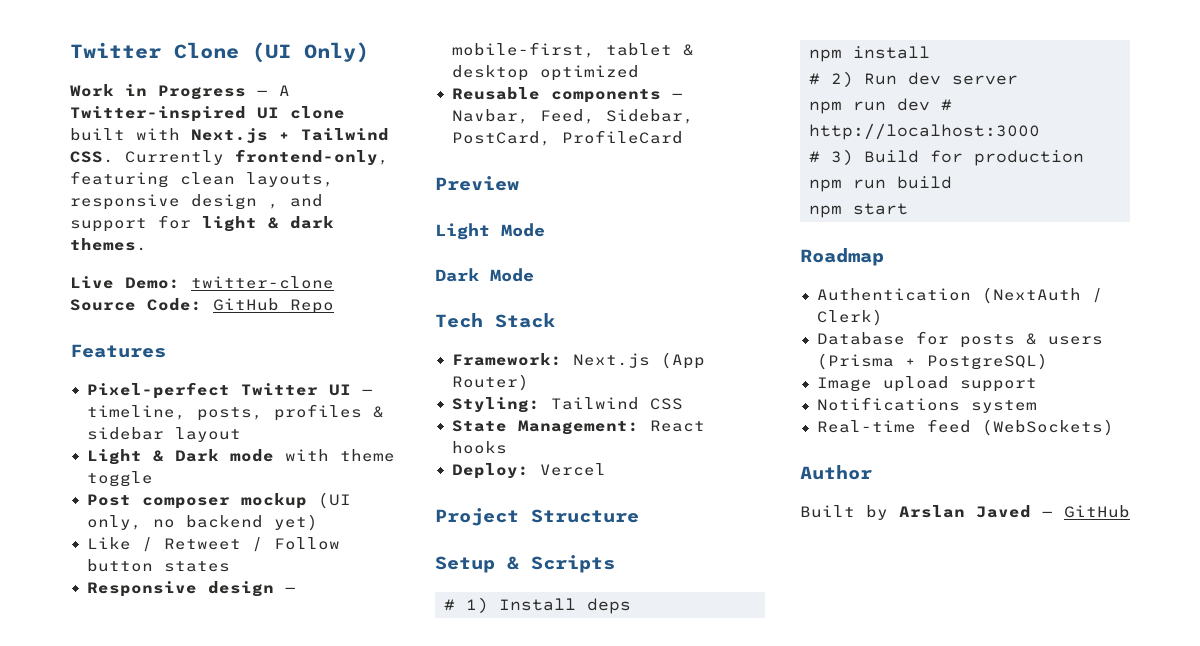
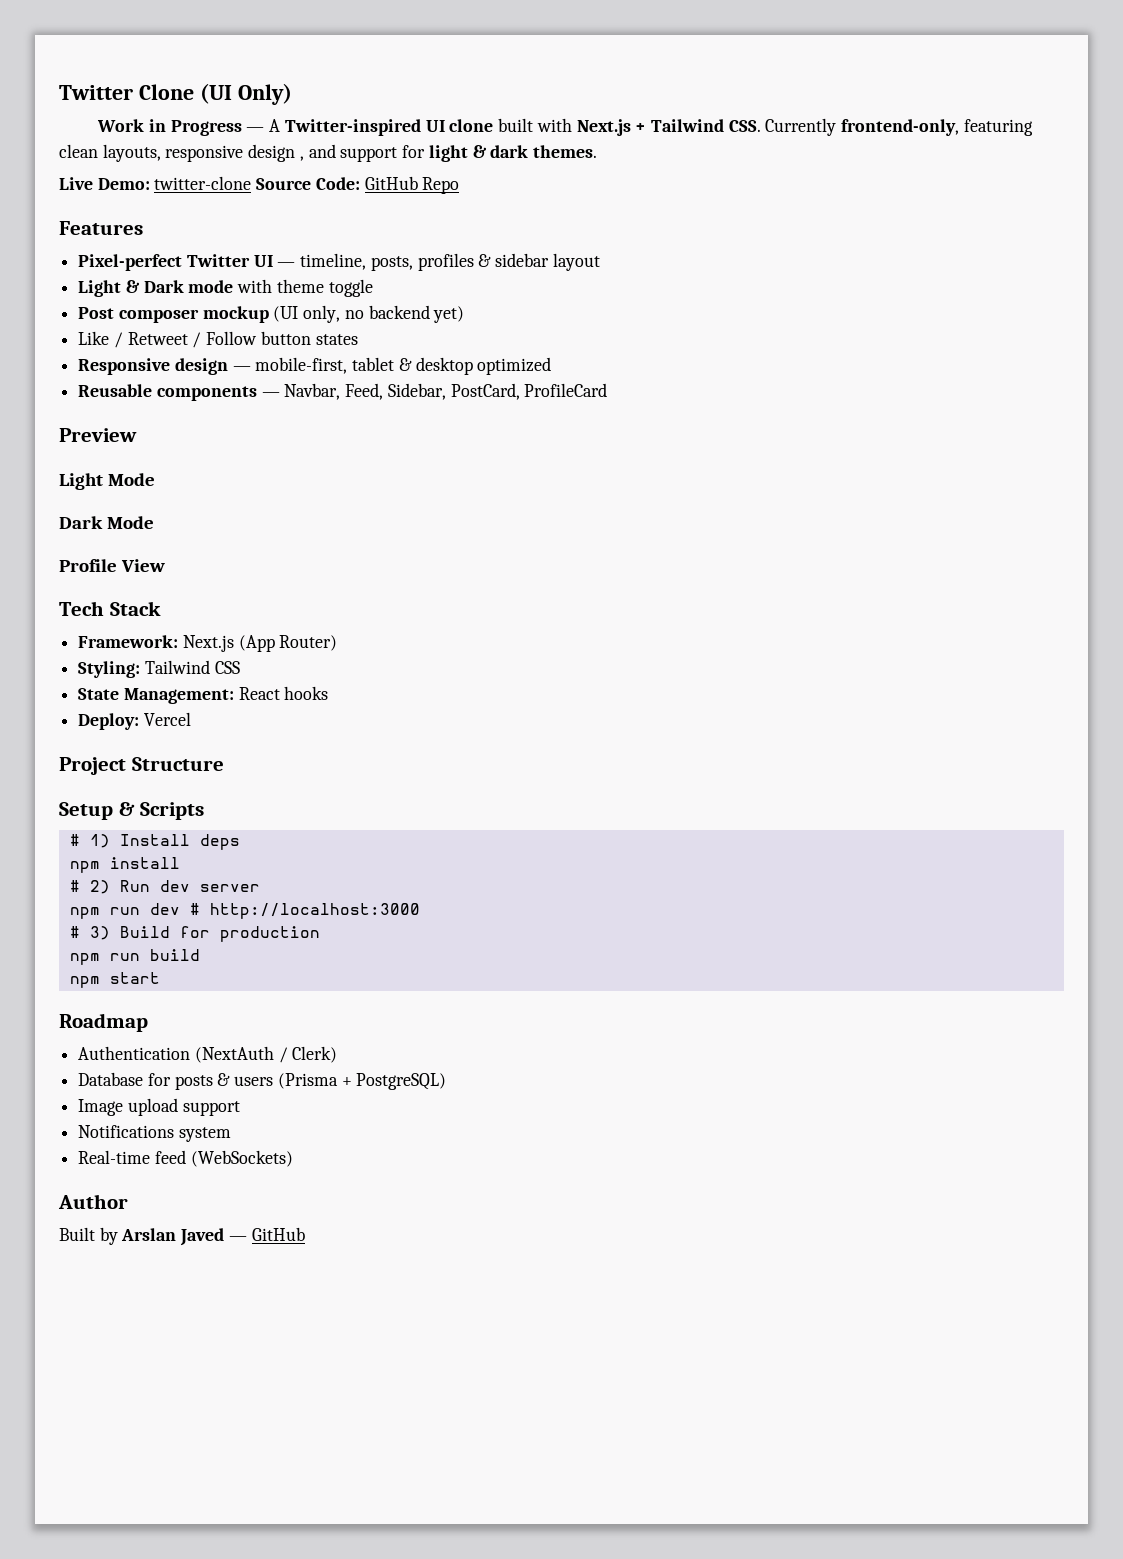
(534, 275) none -> [59,559,166,572] // Profile View

